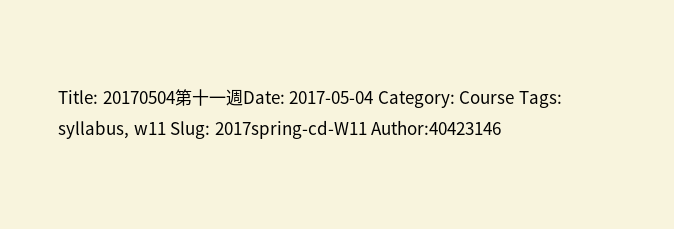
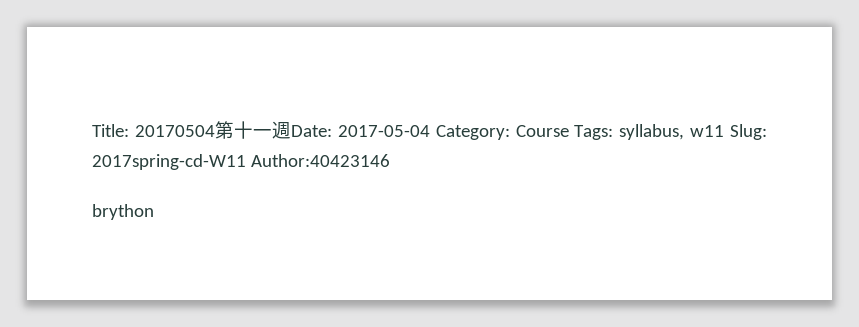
(502, 127) none -> [92,204,154,220] // brython

